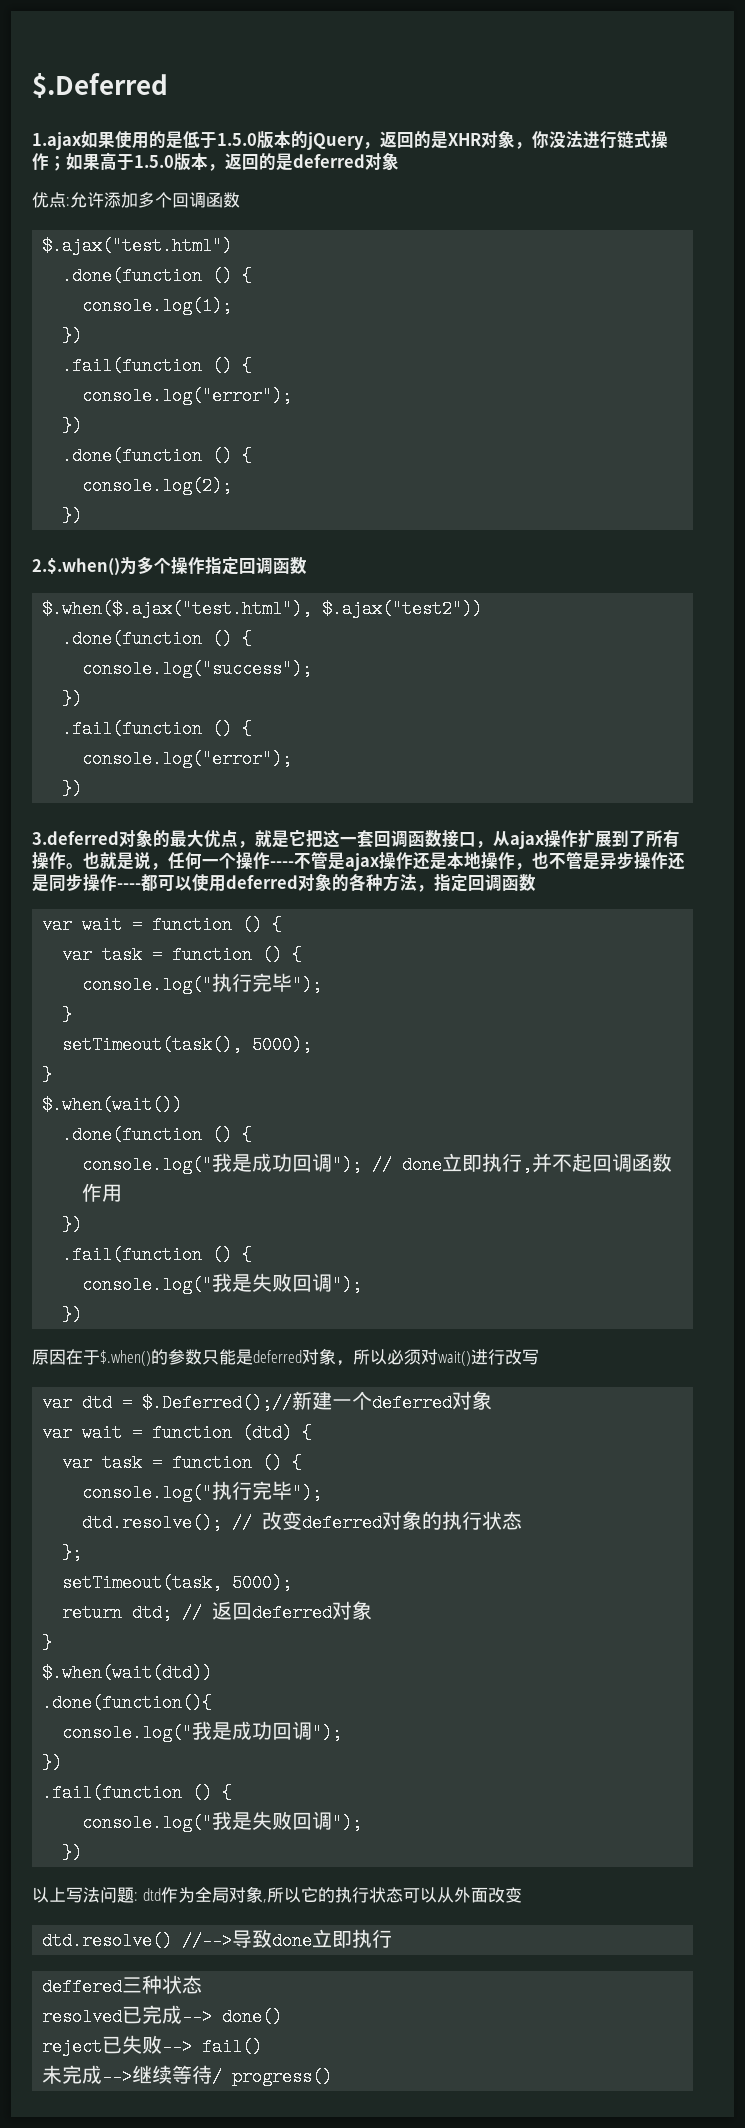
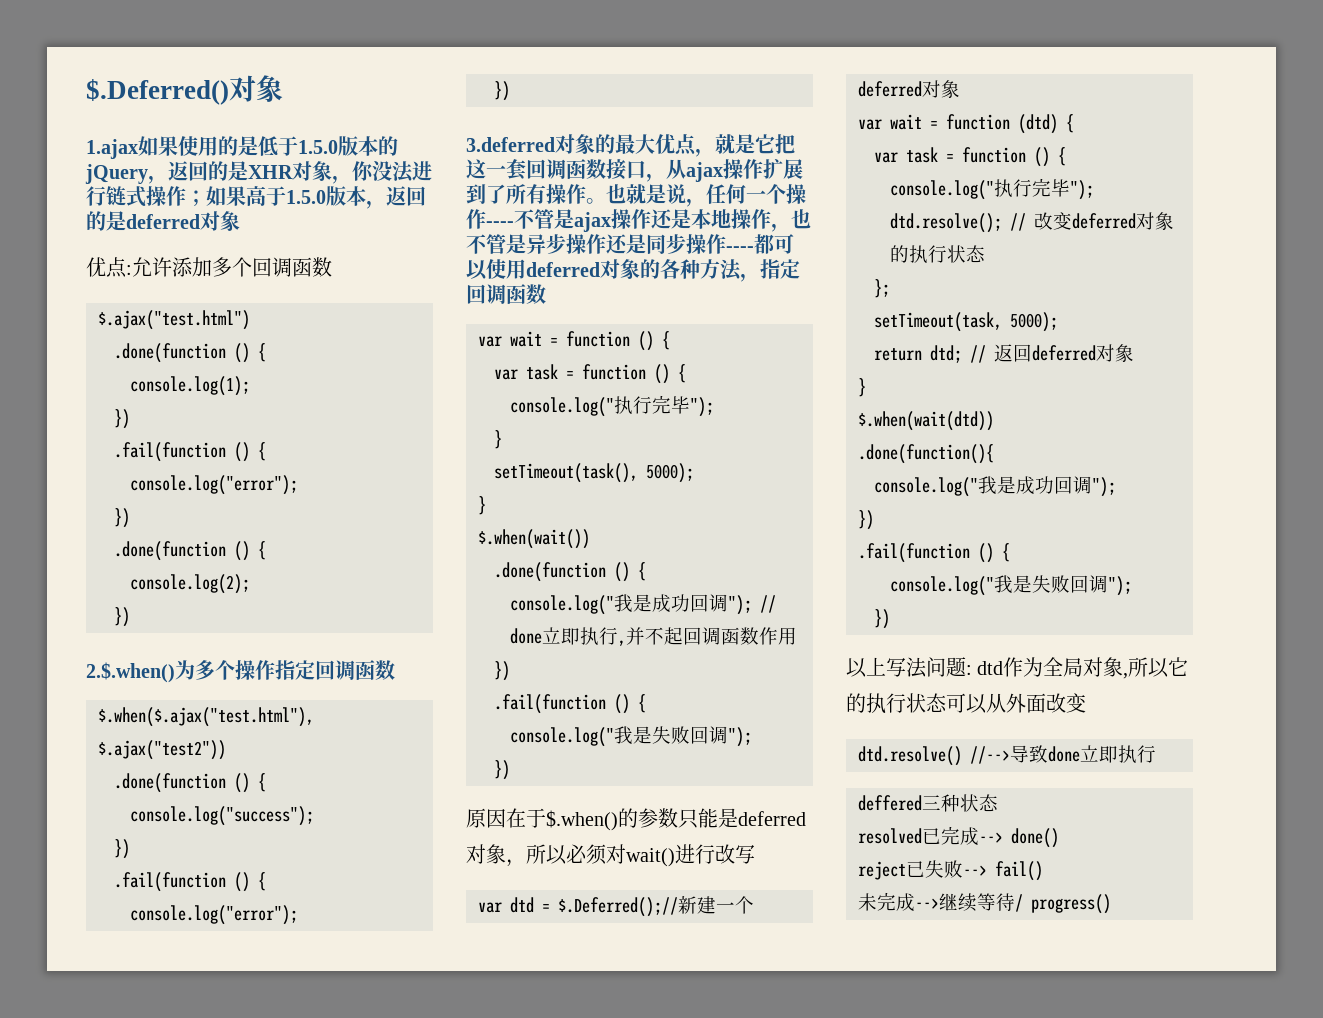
[32,73,168,98] $.Deferred -> [86,75,283,105] $.Deferred()对象

